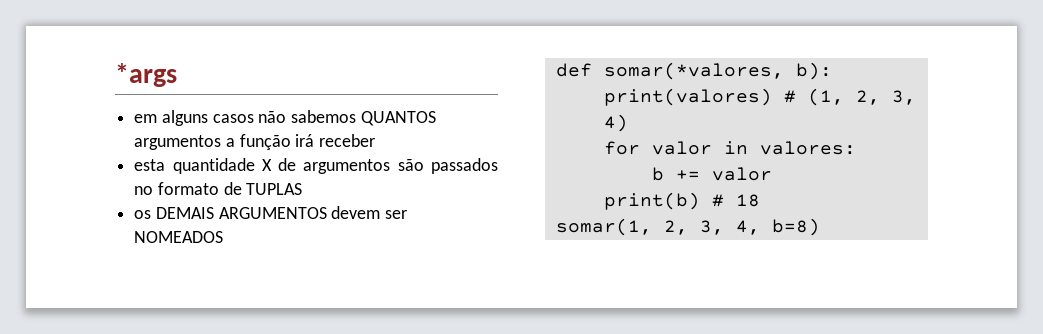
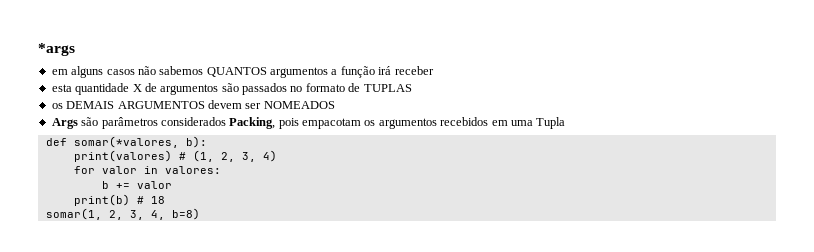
(224, 237) none -> [51,117,566,129] // Args são parâmetros considerados Packing, pois empacotam os argumentos recebidos em uma Tupla

